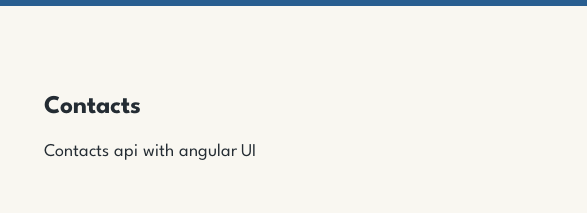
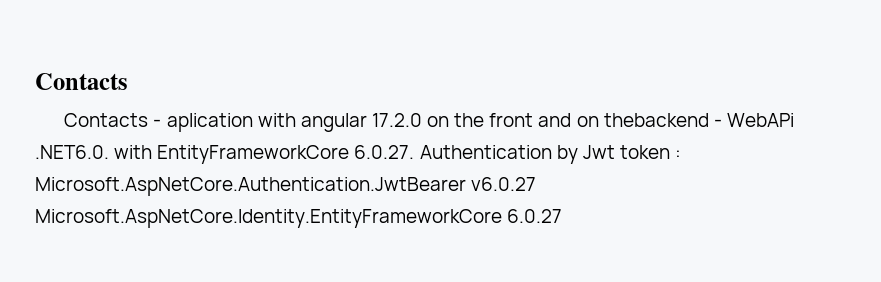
[113,143,257,160] api with angular UI -> [153,113,794,132] [35,145,682,164] [35,177,537,196] [35,209,563,228] - aplication with angular 17.2.0 on the front and on thebackend - WebAPi .NET6.0. with EntityFrameworkCore 6.0.27. Authentication by Jwt token : Microsoft.AspNetCore.Authentication.JwtBearer v6.0.27 Microsoft.AspNetCore.Identity.EntityFrameworkCore 6.0.27

